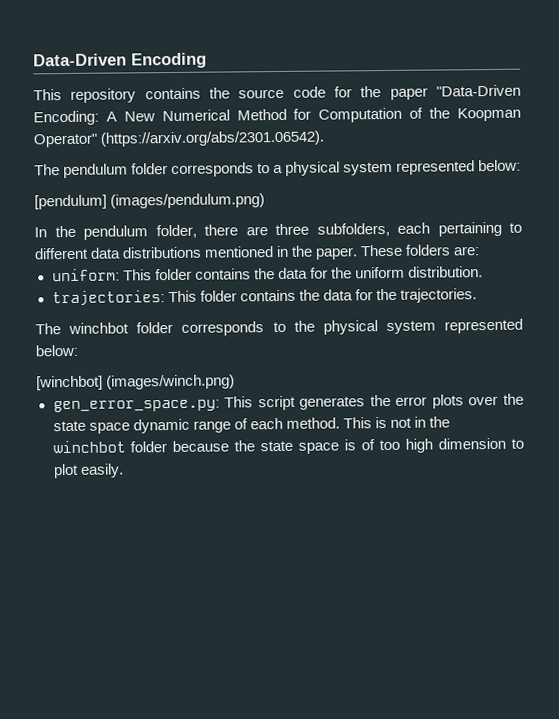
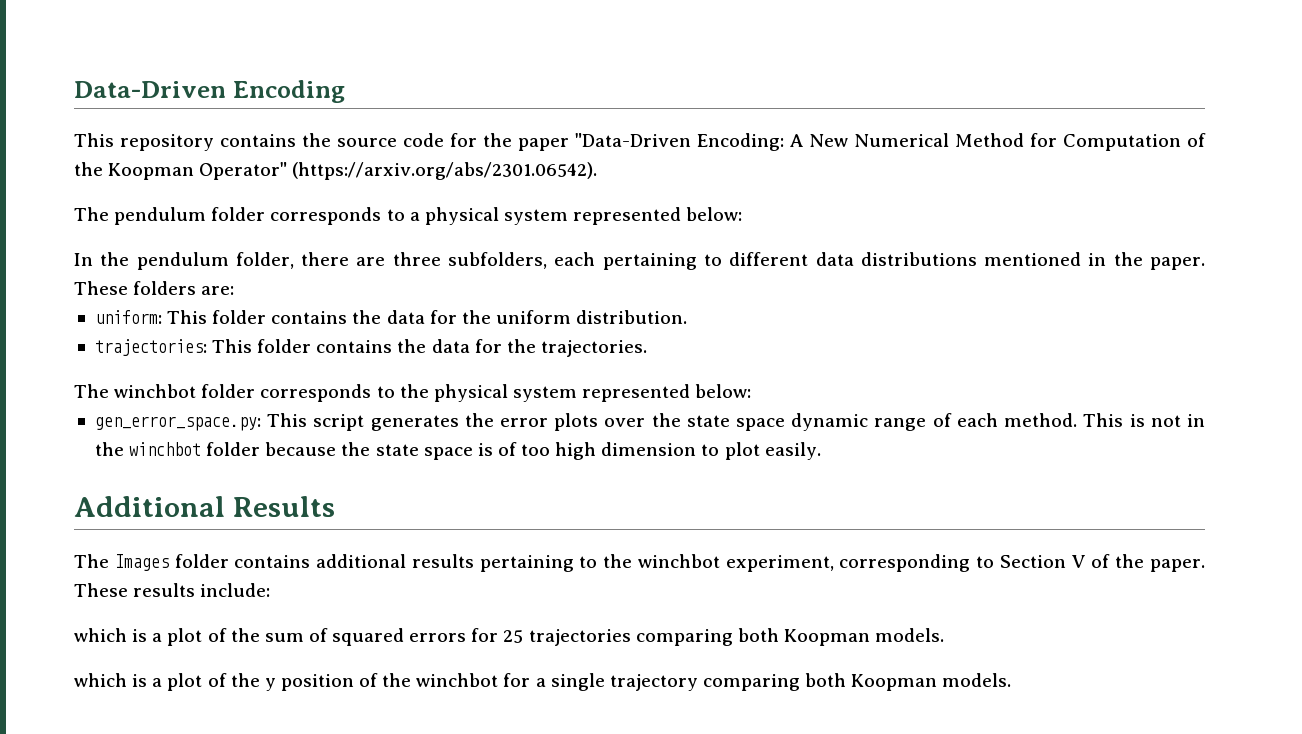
[34,193,266,210] // [pendulum] (images/pendulum.png) -> (743, 214) none
[36,374,236,391] // [winchbot] (images/winch.png) -> (752, 391) none
(124, 470) none -> [74,496,335,517] [74,554,1206,572] [74,583,271,597] [74,628,945,646] [74,673,1012,691] // Additional Results // The Images folder contains additional results pertaining to the winchbot experiment, corresponding to Section V of the paper. These results include: // which is a plot of the sum of squared errors for 25 trajectories comparing both Koopman models. // which is a plot of the y position of the winchbot for a single trajectory comparing both Koopman models.

